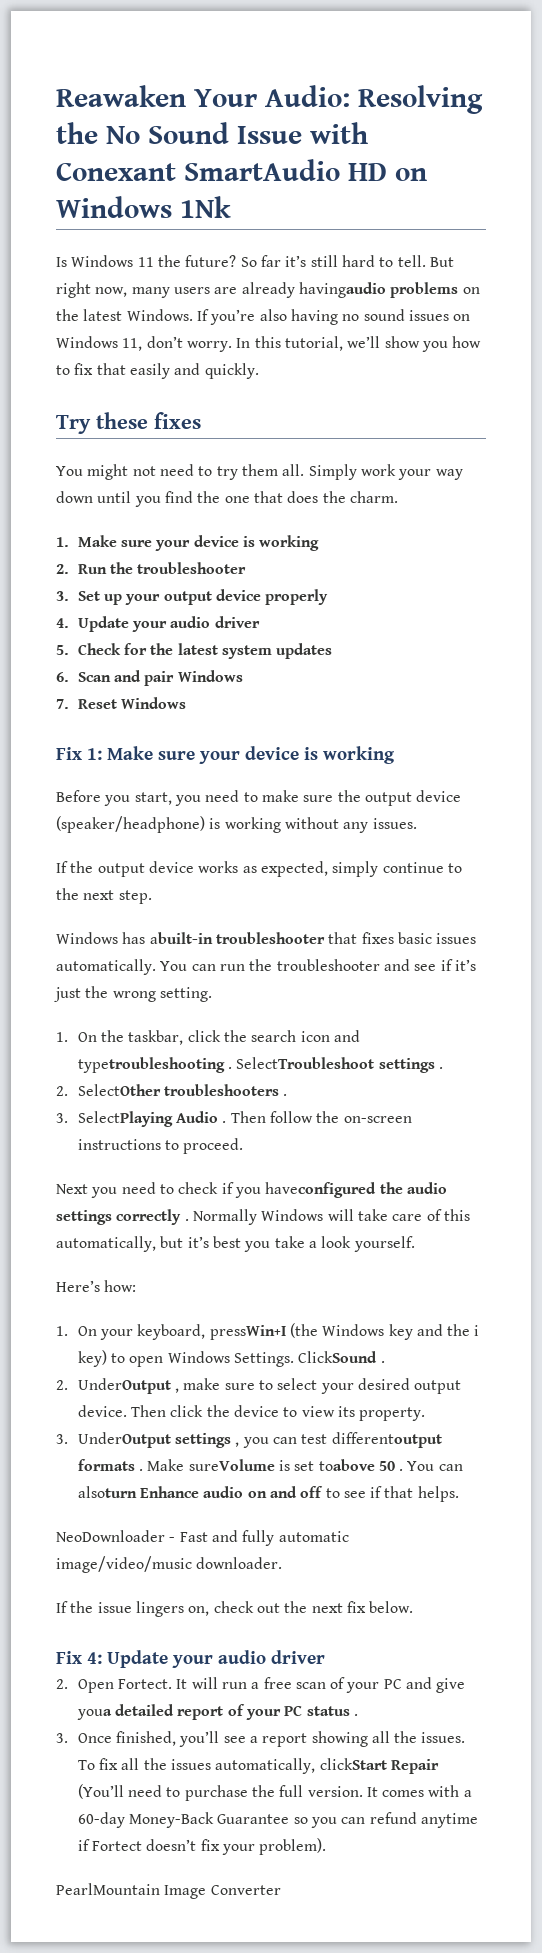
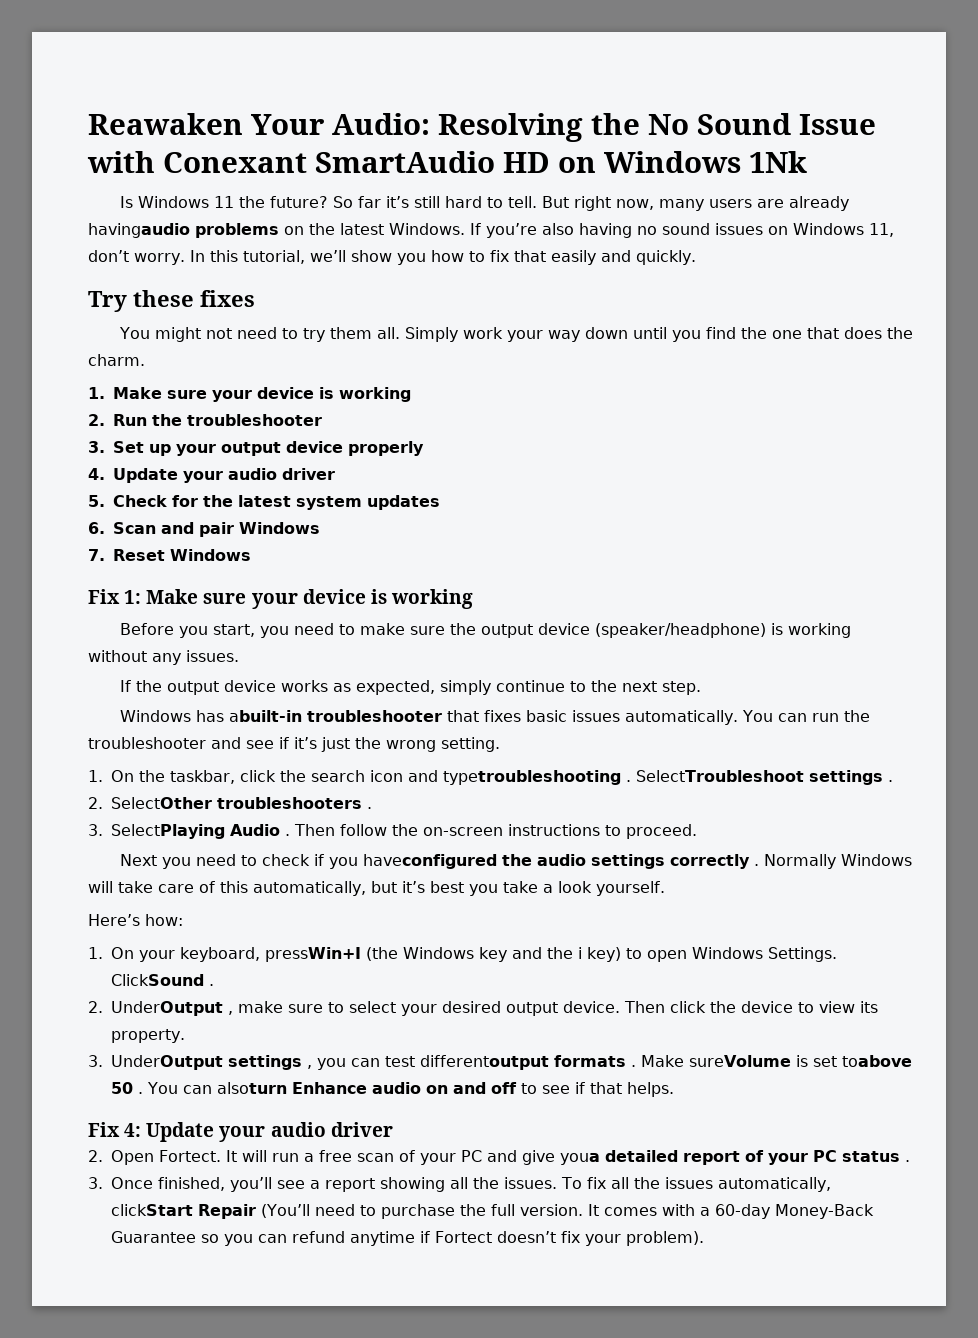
[56,1530,349,1546] [56,1556,283,1573] [56,1601,414,1617] // NeoDownloader - Fast and fully automatic image/video/music downloader. // If the issue lingers on, check out the next fix below. -> (674, 1089) none
[56,1883,281,1899] // PearlMountain Image Converter -> (704, 1238) none

